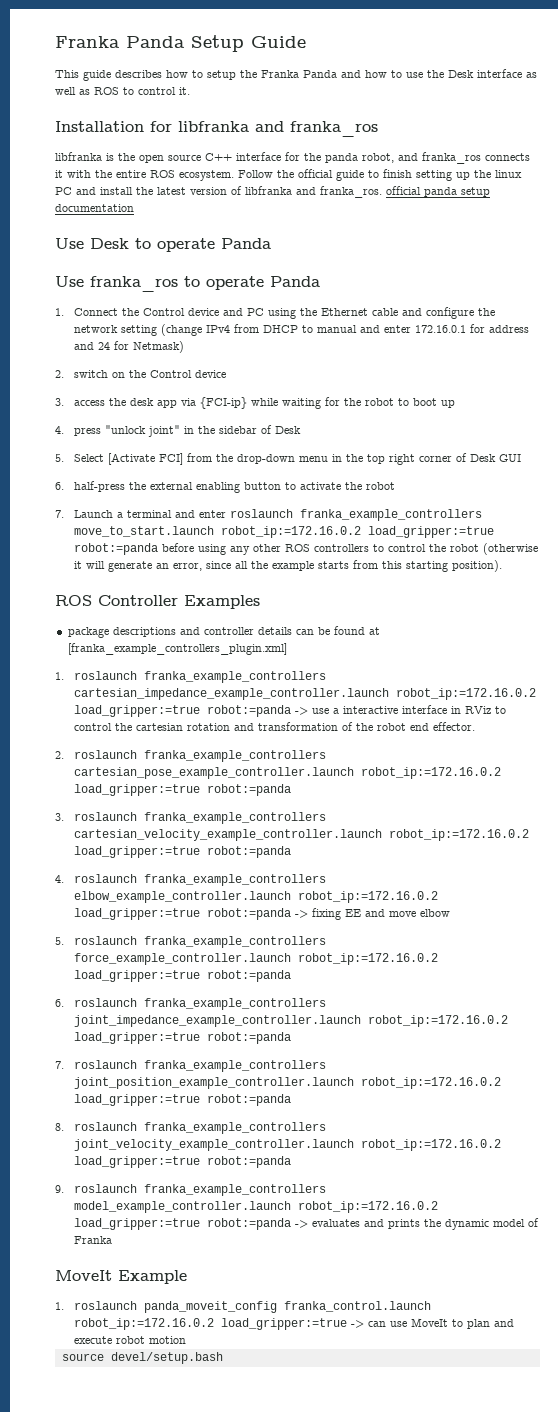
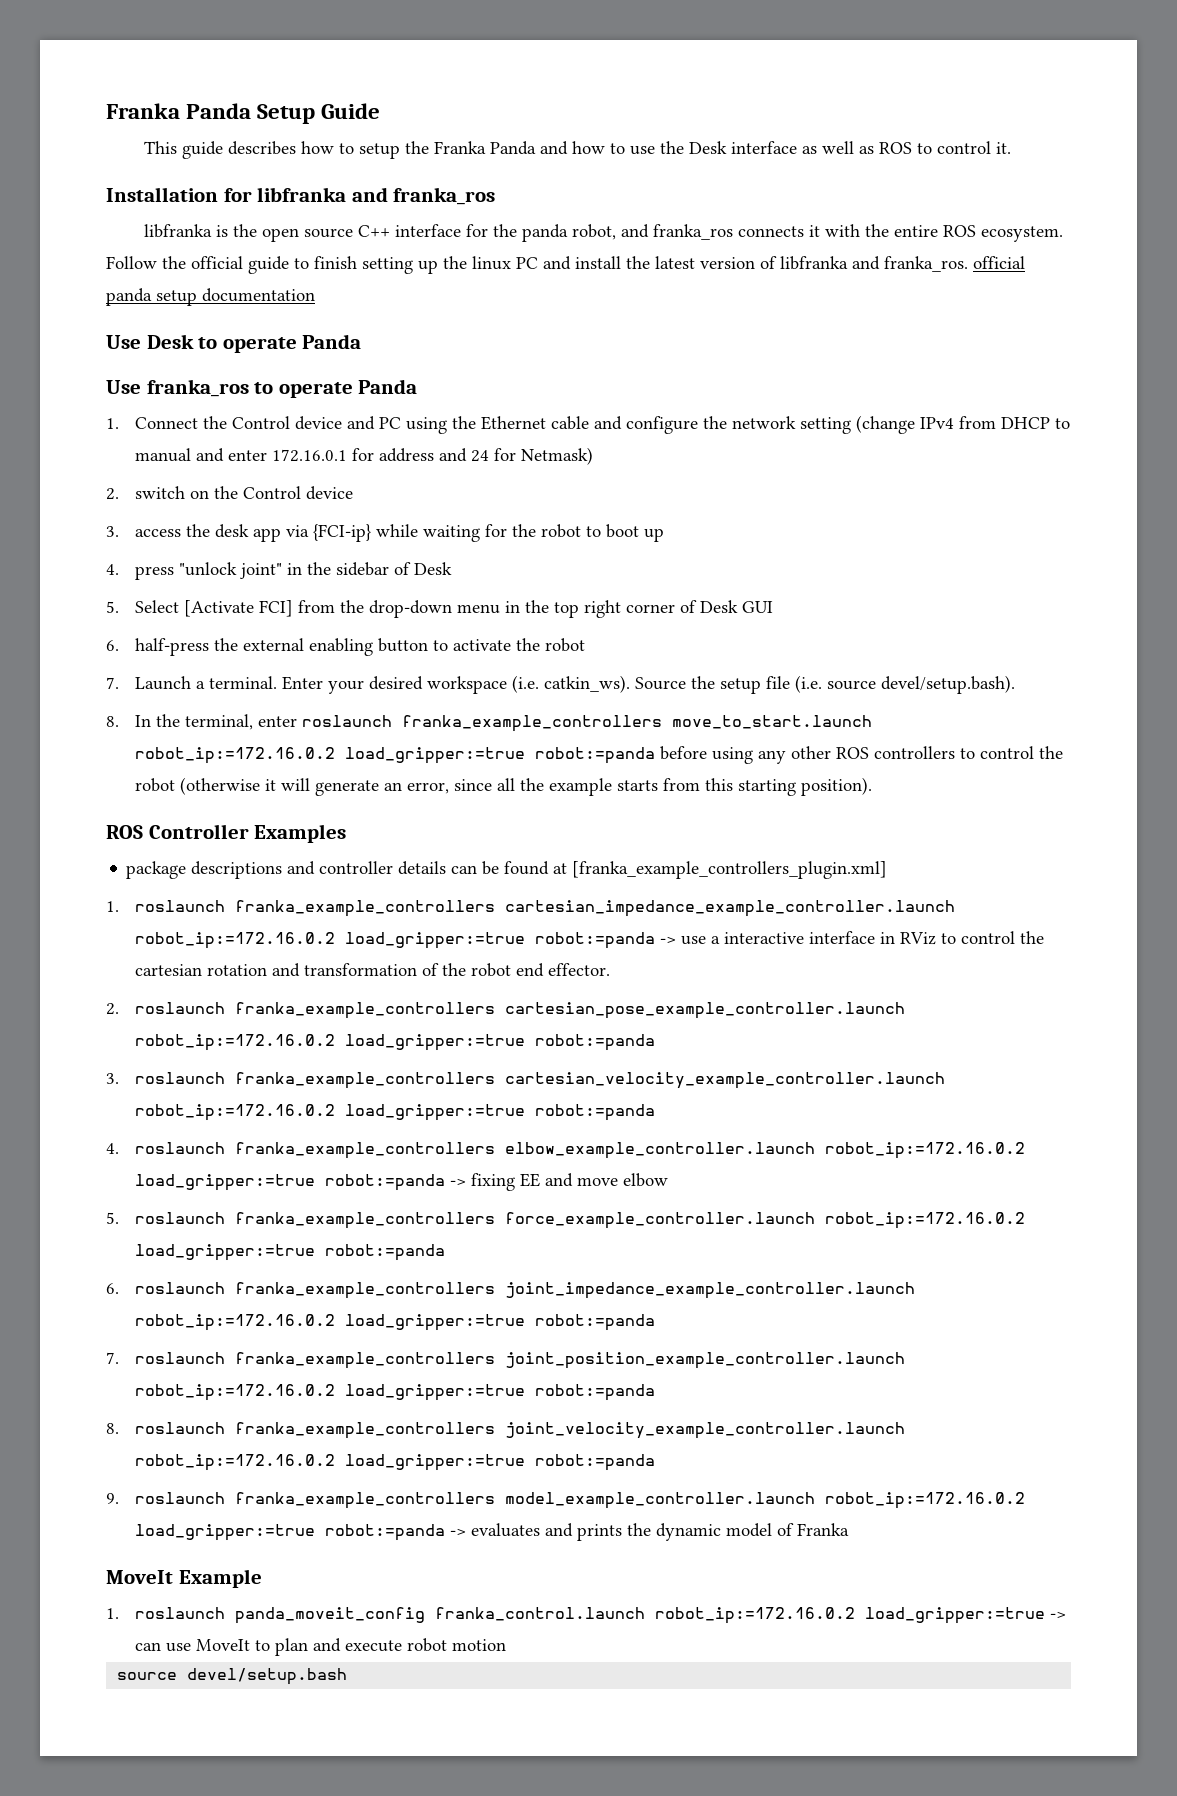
[127,510,196,518] terminal and -> [208,675,1015,694] [106,714,253,730] terminal. Enter your desired workspace (i.e. catkin_ws). Source the setup file (i.e. source devel/setup.bash). // 8. In the terminal,

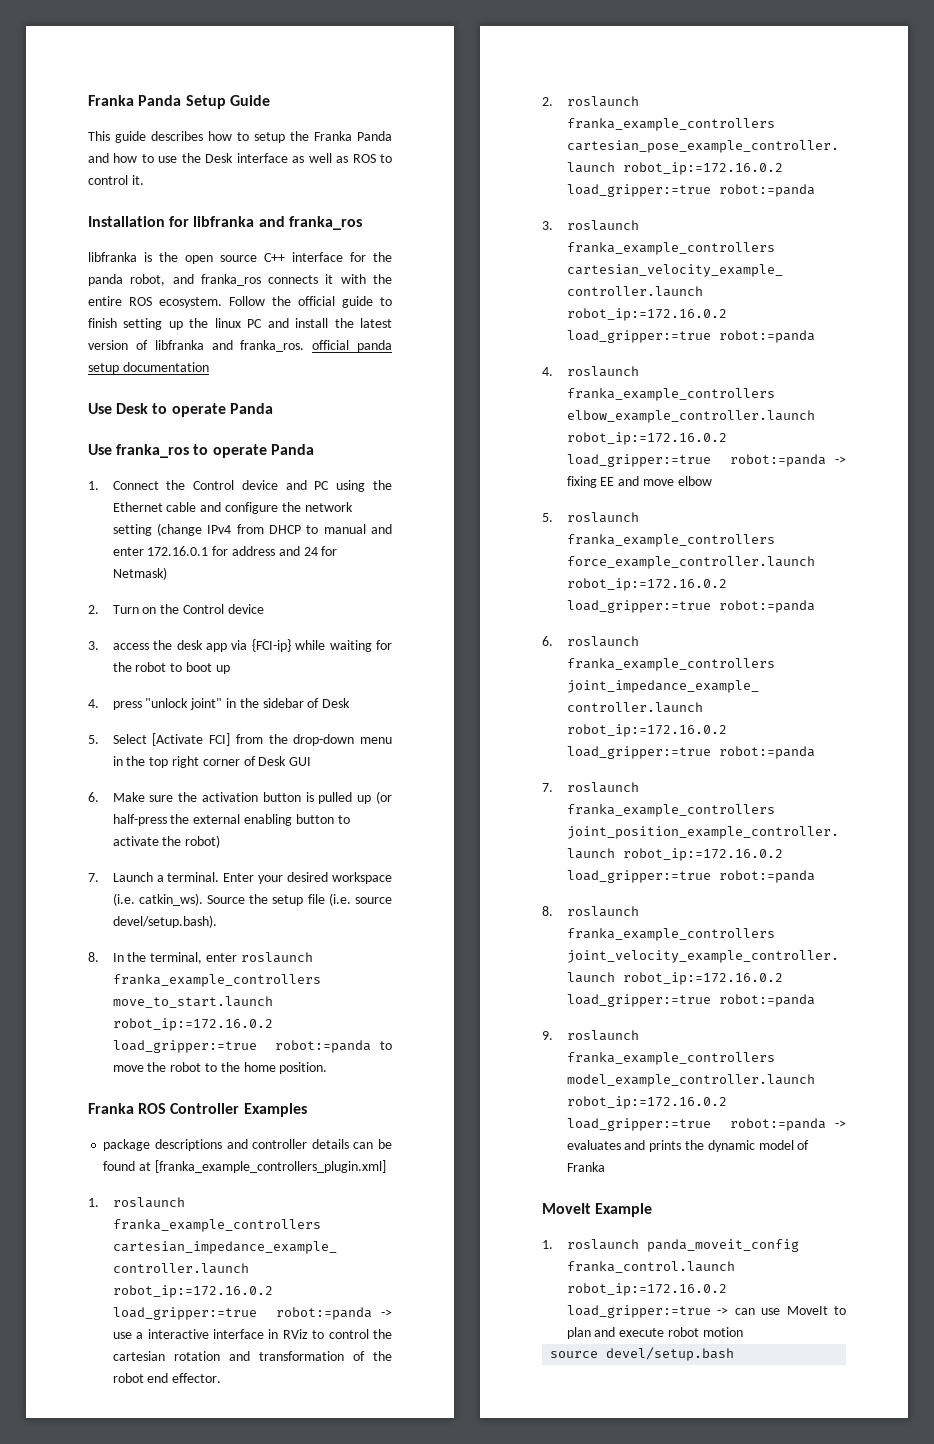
[134,486,185,499] switch -> [112,605,139,614] Turn
(119, 645) none -> [112,791,392,804] Make sure the activation button is pulled up (or
[544,638,585,652] robot -> [185,835,221,848] robot)
[659,746,1063,764] [134,777,872,796] before using any other ROS controllers to control the robot (otherwise it will generate an error, since all the example starts from this starting position). // -> [380,1041,392,1050] [112,1062,328,1074] [88,1103,134,1114] to move the robot to the home position. // Franka

